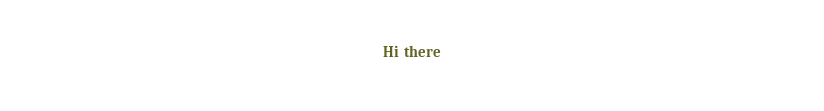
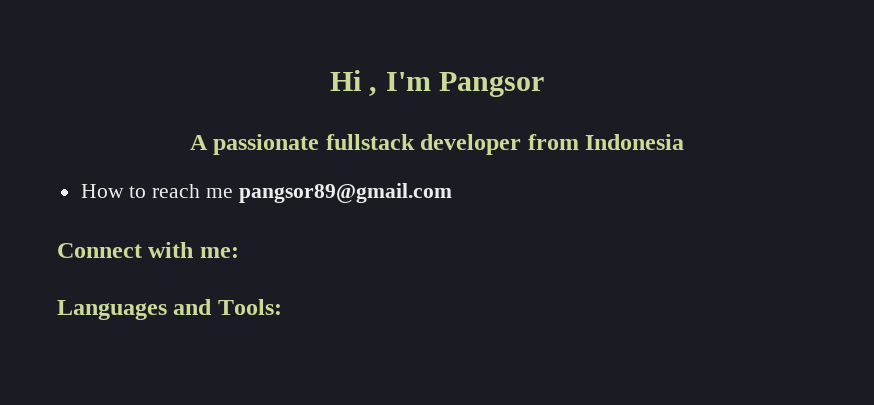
[403,45,441,57] there -> [369,72,544,97] [189,134,685,155] [80,183,452,203] [57,242,239,258] [57,299,282,320] , I'm Pangsor // A passionate fullstack developer from Indonesia // How to reach me pangsor89@gmail.com // Connect with me: // Languages and Tools:

